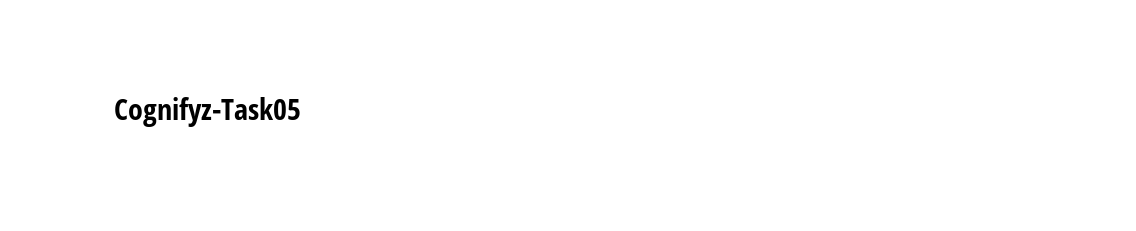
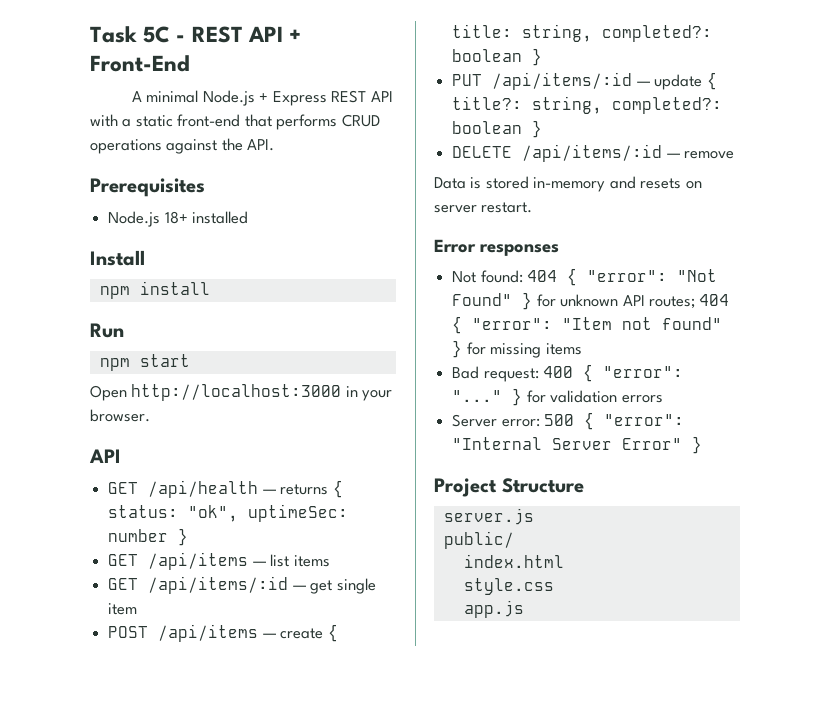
[114,97,301,127] Cognifyz-Task05 -> [90,26,302,43] [90,55,190,72] [131,90,393,106] [90,114,380,130] [90,138,275,154] [90,178,205,197] [108,211,249,227] [90,250,145,266] [99,281,210,299] [90,323,124,338] [99,354,190,371] [90,384,393,401] [90,409,150,422] [89,449,121,463] [108,480,343,498] [108,504,349,522] [108,528,189,546] [108,552,330,570] [108,576,376,594] [108,603,138,615] [108,624,338,642] [452,24,713,42] [452,48,543,66] [452,72,717,90] [452,96,723,114] [452,120,543,138] [452,144,735,162] [434,176,702,192] [434,202,533,213] [434,239,559,256] [452,268,718,286] [452,292,730,310] [452,316,723,334] [452,340,582,358] [452,364,684,382] [452,388,663,406] [452,412,685,430] [452,436,703,454] [434,478,584,497] [443,508,534,525] [443,531,514,549] [463,554,564,568] [463,578,554,595] [463,600,524,618] Task 5C - REST API + Front-End // A minimal Node.js + Express REST API with a static front-end that performs CRUD operations against the API. // Prerequisites // Node.js 18+ installed // Install // npm install // Run // npm start // Open http://localhost:3000 in your browser. // API // GET /api/health — returns { status: "ok", uptimeSec: number } // GET /api/items — list items // GET /api/items/:id — get single item // POST /api/items — create { title: string, completed?: boolean } // PUT /api/items/:id — update { title?: string, completed?: boolean } // DELETE /api/items/:id — remove // Data is stored in-memory and resets on server restart. // Error responses // Not found: 404 { "error": "Not Found" } for unknown API routes; 404 { "error": "Item not found" } for missing items // Bad request: 400 { "error": "..." } for validation errors // Server error: 500 { "error": "Internal Server Error" } // Project Structure // server.js // public/ // index.html // style.css // app.js

